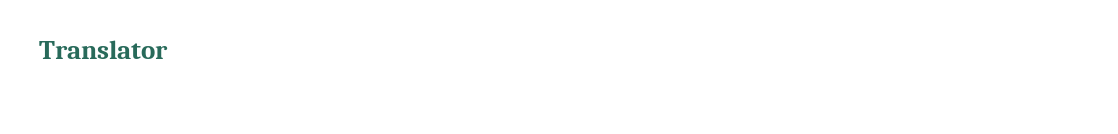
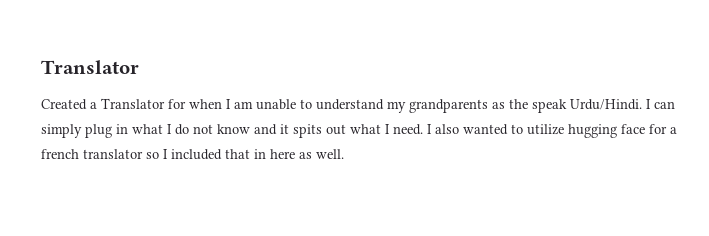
[39,40,168,59] Translator -> [41,60,139,74] [41,98,675,113] [41,124,677,138] [41,149,344,160] Translator // Created a Translator for when I am unable to understand my grandparents as the speak Urdu/Hindi. I can simply plug in what I do not know and it spits out what I need. I also wanted to utilize hugging face for a french translator so I included that in here as well.

